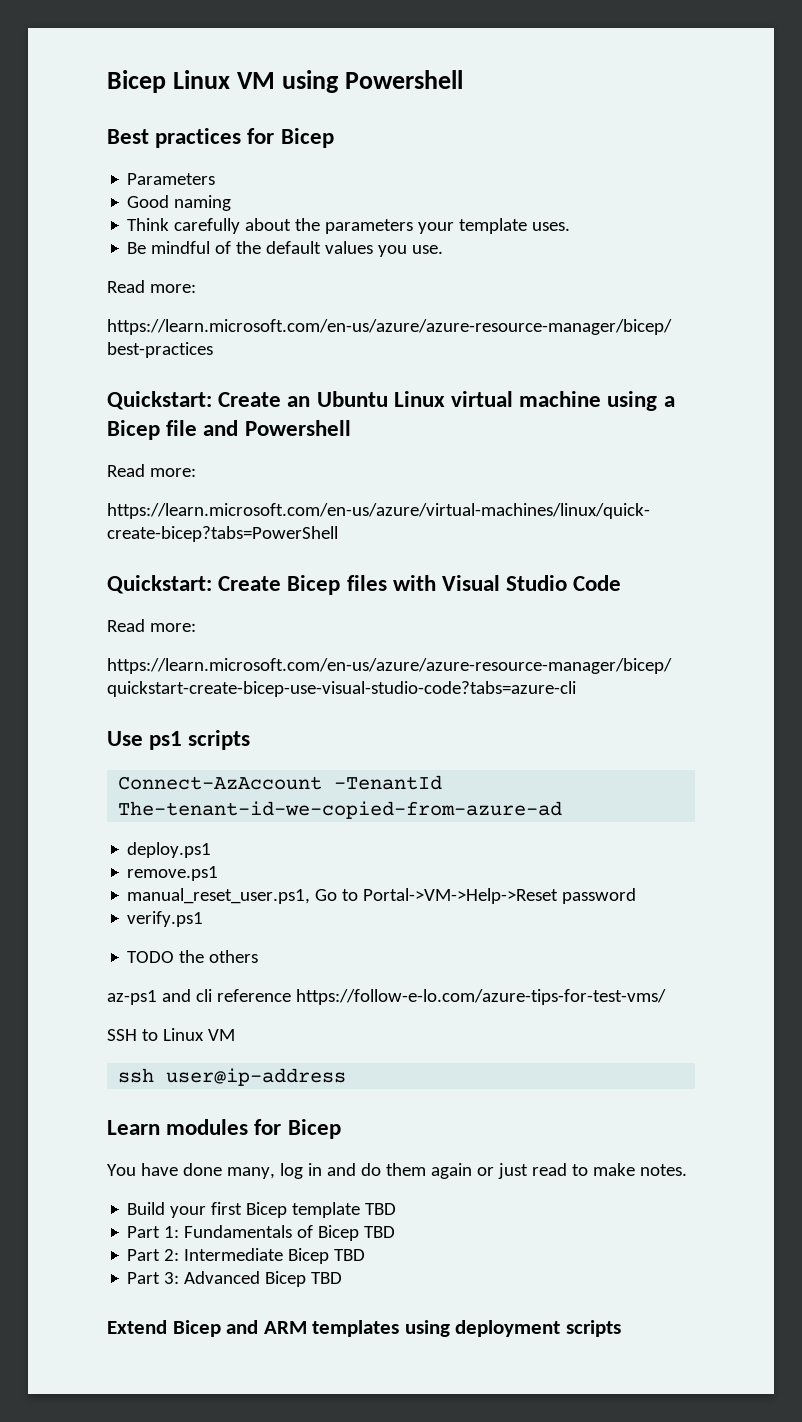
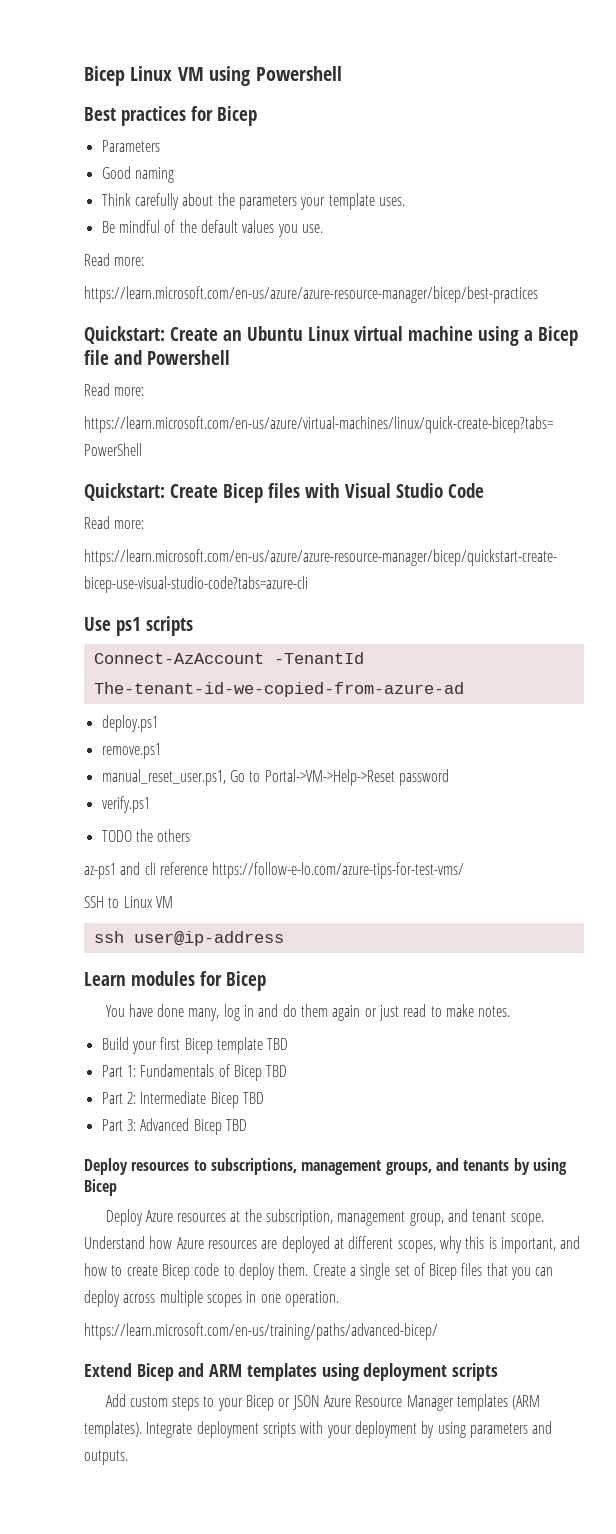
(343, 1278) none -> [84,1158,567,1175] [84,1179,117,1196] [105,1209,544,1226] [84,1236,581,1253] [84,1263,554,1280] [84,1290,339,1307] [84,1323,438,1340] // Deploy resources to subscriptions, management groups, and tenants by using Bicep // Deploy Azure resources at the subscription, management group, and tenant scope. Understand how Azure resources are deployed at different scopes, why this is important, and how to create Bicep code to deploy them. Create a single set of Bicep files that you can deploy across multiple scopes in one operation. // https://learn.microsoft.com/en-us/training/paths/advanced-bicep/
(621, 1328) none -> [105,1394,541,1411] [84,1421,553,1438] [84,1450,128,1465] // Add custom steps to your Bicep or JSON Azure Resource Manager templates (ARM templates). Integrate deployment scripts with your deployment by using parameters and outputs.

